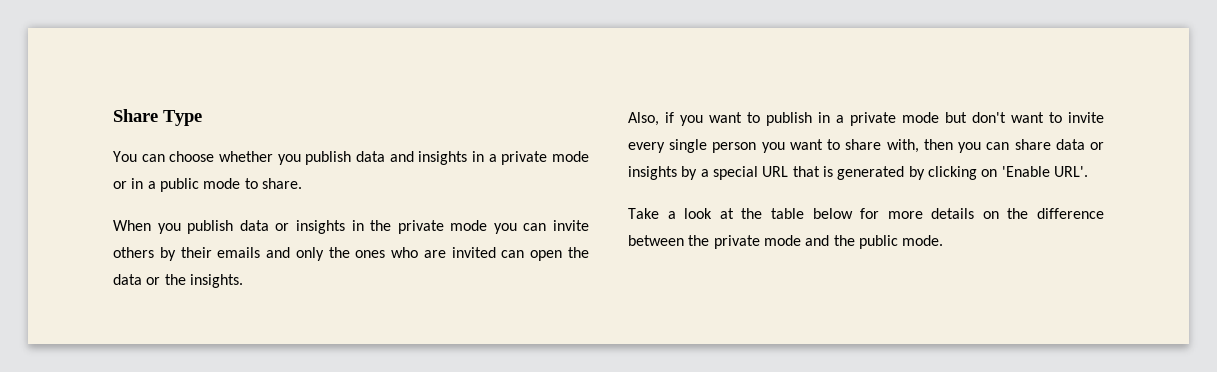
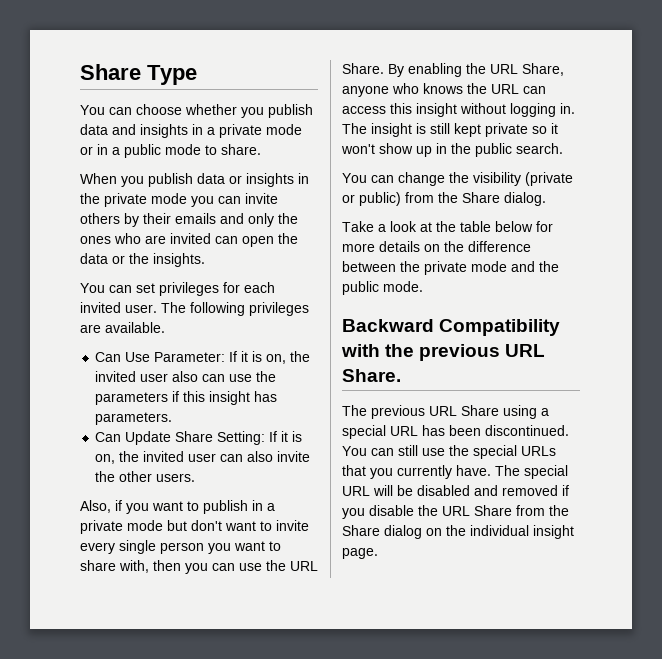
(243, 281) none -> [80,282,275,296] [80,302,309,316] [80,322,165,333] [95,351,311,364] [95,371,277,382] [95,391,278,405] [95,412,173,425] [95,431,303,445] [95,451,311,464] [95,471,196,482] // You can set privileges for each invited user. The following privileges are available. // Can Use Parameter: If it is on, the invited user also can use the parameters if this insight has parameters. // Can Update Share Setting: If it is on, the invited user can also invite the other users.
[1014,139,1104,150] [628,166,1088,180] share data or insights by a special URL that is generated by clicking on 'Enable URL'. -> [239,560,318,571] [342,63,564,77] [342,83,546,97] [342,103,575,117] [342,123,558,137] [341,143,563,157] [342,172,573,186] [342,192,546,206] use the URL Share. By enabling the URL Share, anyone who knows the URL can access this insight without logging in. The insight is still kept private so it won't show up in the public search. // You can change the visibility (private or public) from the Share dialog.
(944, 240) none -> [342,319,561,336] [341,344,546,361] [342,369,401,382] [342,405,549,419] [342,425,569,439] [342,445,556,459] [342,465,568,479] [342,485,569,496] [342,505,569,519] [342,525,574,539] [342,548,378,559] // Backward Compatibility with the previous URL Share. // The previous URL Share using a special URL has been discontinued. You can still use the special URLs that you currently have. The special URL will be disabled and removed if you disable the URL Share from the Share dialog on the individual insight page.

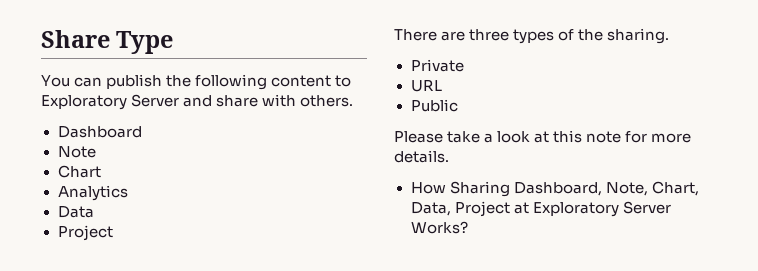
[136,104,313,118] [80,124,302,138] [80,144,261,158] [80,173,309,187] [80,193,278,207] [80,213,298,227] [80,233,298,247] [80,253,205,267] [80,282,275,296] [80,302,309,316] [80,322,165,333] [95,351,311,364] [95,371,277,382] [95,391,278,405] [95,412,173,425] [95,431,303,445] [95,451,311,464] [95,471,196,482] [80,500,275,514] [80,520,309,534] [80,540,281,554] [80,560,318,574] [342,63,564,77] [342,83,546,97] [342,103,575,117] [342,123,558,137] [341,143,563,157] [342,172,573,186] [342,192,546,206] [342,221,553,232] [342,241,531,252] [342,261,559,275] [342,281,423,295] [342,319,561,336] [341,344,546,361] [342,369,401,382] [342,405,549,419] [342,425,569,439] [342,445,556,459] [342,465,568,479] [342,485,569,496] [342,505,569,519] [342,525,574,539] [342,548,378,559] choose whether you publish data and insights in a private mode or in a public mode to share. // When you publish data or insights in the private mode you can invite others by their emails and only the ones who are invited can open the data or the insights. // You can set privileges for each invited user. The following privileges are available. // Can Use Parameter: If it is on, the invited user also can use the parameters if this insight has parameters. // Can Update Share Setting: If it is on, the invited user can also invite the other users. // Also, if you want to publish in a private mode but don't want to invite every single person you want to share with, then you can use the URL Share. By enabling the URL Share, anyone who knows the URL can access this insight without logging in. The insight is still kept private so it won't show up in the public search. // You can change the visibility (private or public) from the Share dialog. // Take a look at the table below for more details on the difference between the private mode and the public mode. // Backward Compatibility with the previous URL Share. // The previous URL Share using a special URL has been discontinued. You can still use the special URLs that you currently have. The special URL will be disabled and removed if you disable the URL Share from the Share dialog on the individual insight page. -> [106,74,352,90] [41,94,354,110] [57,126,142,138] [57,146,96,158] [57,165,101,178] [57,185,128,201] [57,206,94,218] [57,225,113,241] [394,28,670,44] [410,59,464,72] [410,80,442,92] [410,99,458,112] [394,130,692,143] [394,150,449,163] [410,181,699,197] [410,201,671,217] [410,221,468,234] publish the following content to Exploratory Server and share with others. // Dashboard // Note // Chart // Analytics // Data // Project // There are three types of the sharing. // Private // URL // Public // Please take a look at this note for more details. // How Sharing Dashboard, Note, Chart, Data, Project at Exploratory Server Works?

